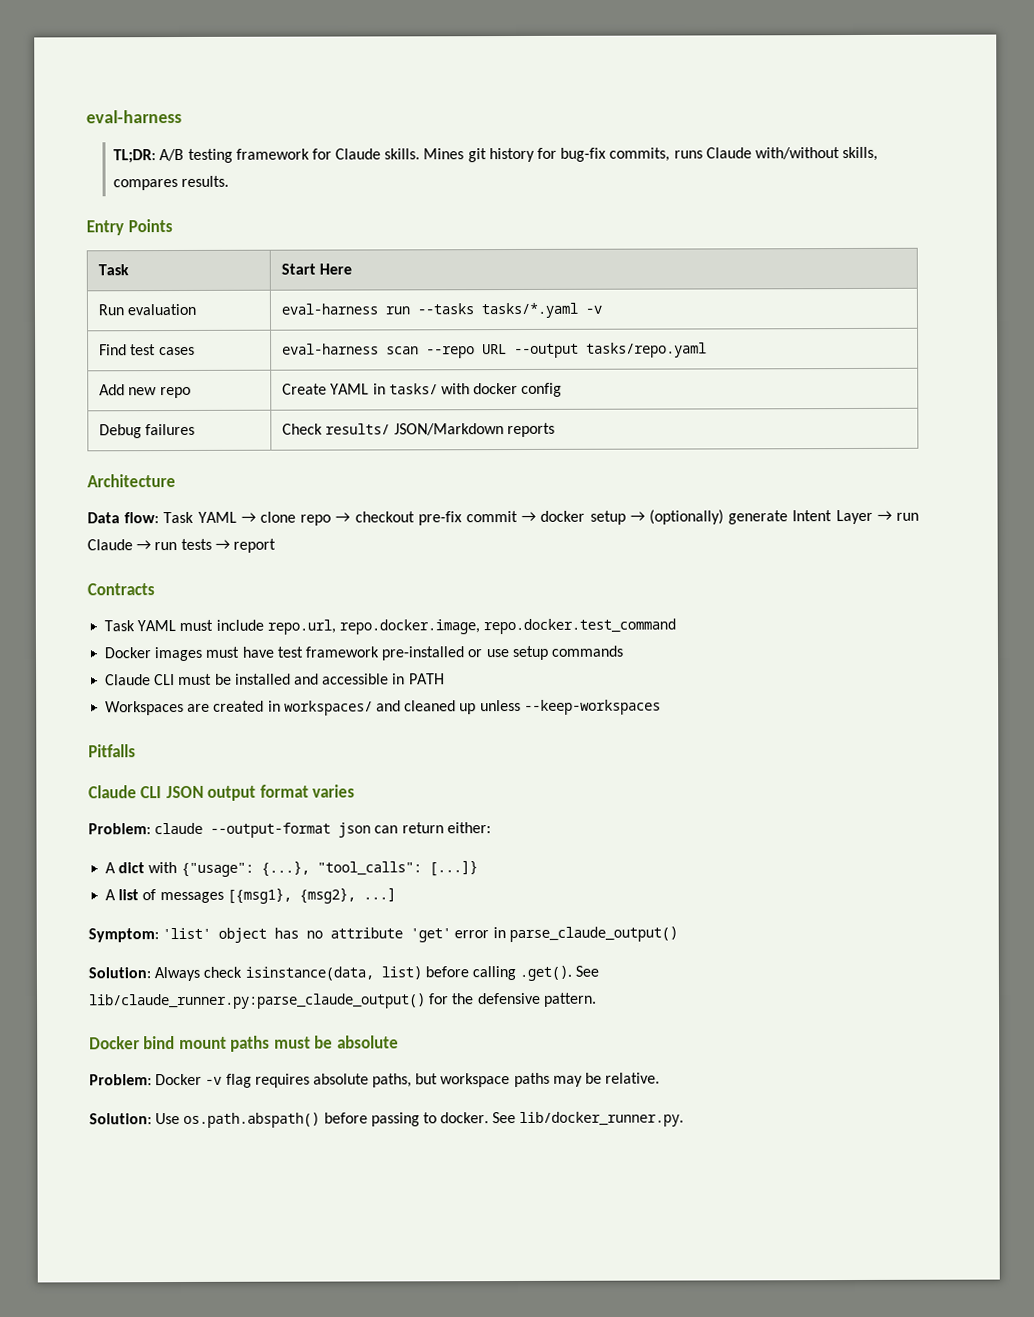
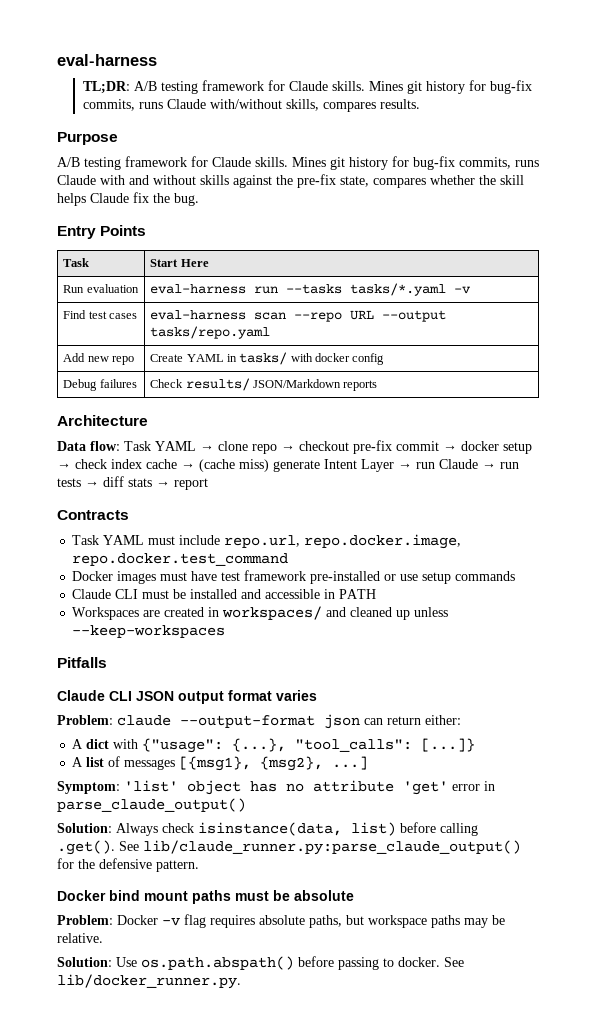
(230, 181) none -> [57,132,118,145] [57,156,539,170] [57,174,524,188] [57,192,199,206] // Purpose // A/B testing framework for Claude skills. Mines git history for bug-fix commits, runs Claude with and without skills against the pre-fix state, compares whether the skill helps Claude fix the bug.
[649,509,724,525] (optionally) -> [75,459,269,472] check index cache → (cache miss)
(230, 544) none -> [103,476,170,487] diff stats →

